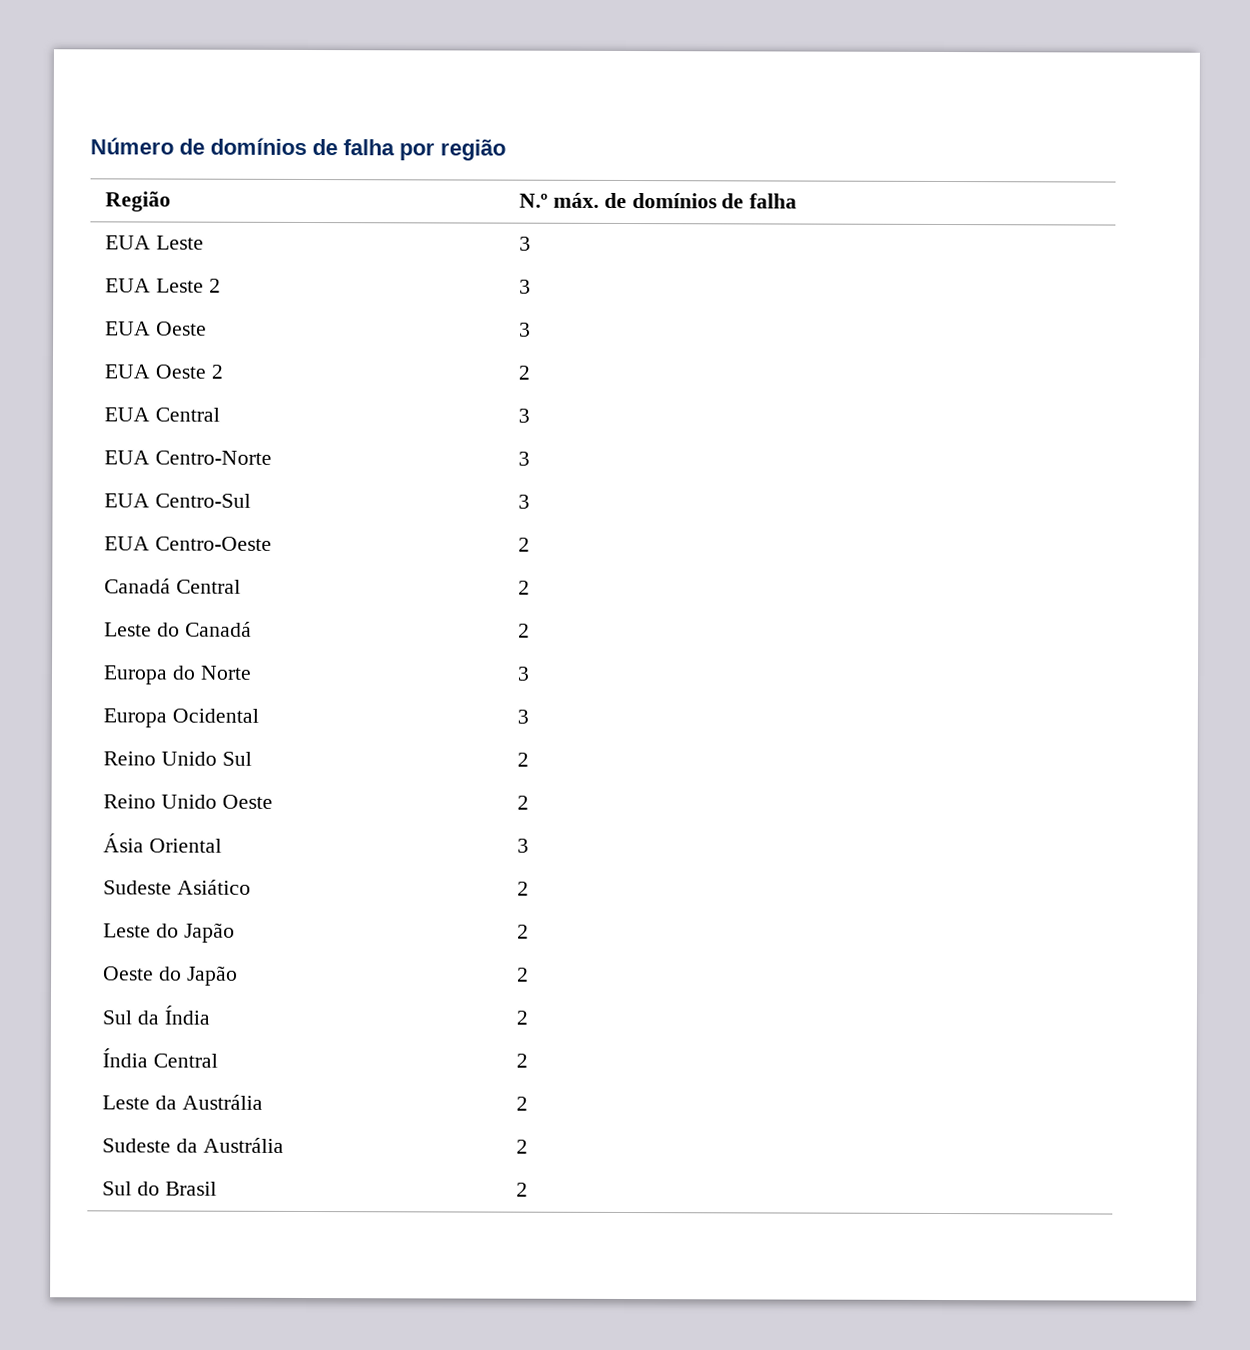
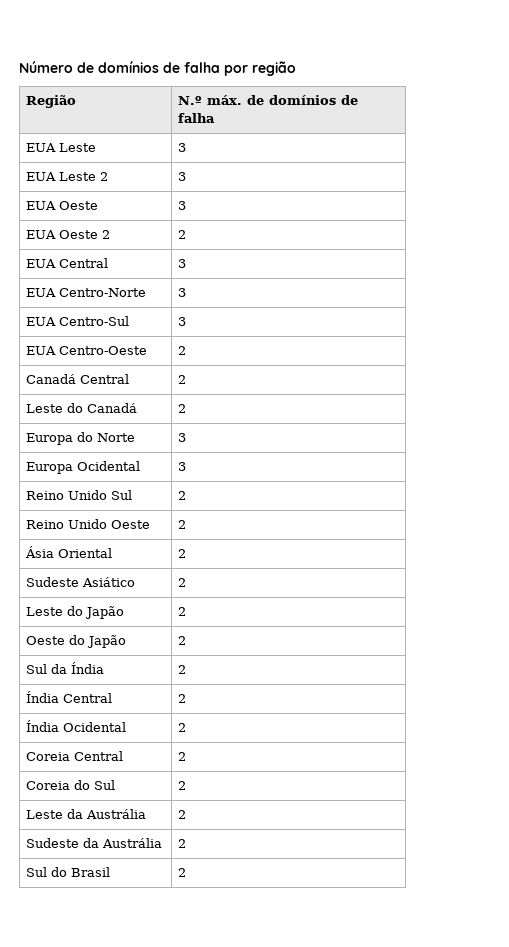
[517,838,530,853] 3 -> [178,549,187,558] 2
(529, 1060) none -> [26,720,127,732] [178,723,187,732] [26,751,124,761] [178,752,187,761] [26,780,116,790] [178,781,187,790] // Índia Ocidental | 2 // Coreia Central | 2 // Coreia do Sul | 2

